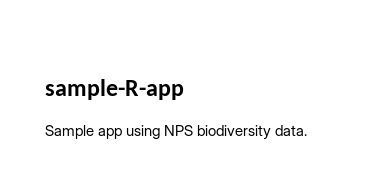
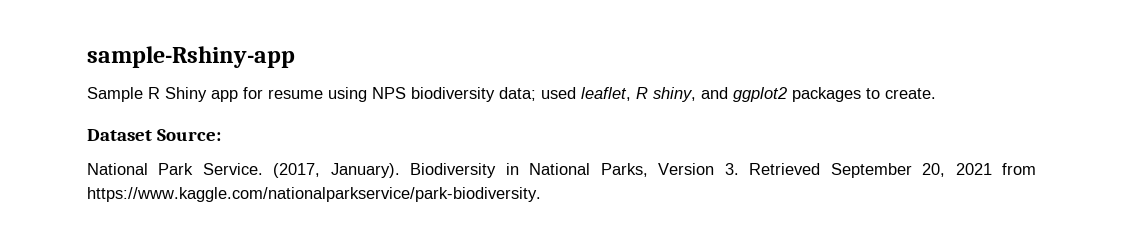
[45,79,184,100] sample-R-app -> [87,46,295,68] sample-Rshiny-app
[98,125,308,140] app using NPS biodiversity data. -> [148,87,936,102] [87,129,222,141] [87,163,1036,178] [87,187,541,202] R Shiny app for resume using NPS biodiversity data; used leaflet, R shiny, and ggplot2 packages to create. // Dataset Source: // National Park Service. (2017, January). Biodiversity in National Parks, Version 3. Retrieved September 20, 2021 from https://www.kaggle.com/nationalparkservice/park-biodiversity.

